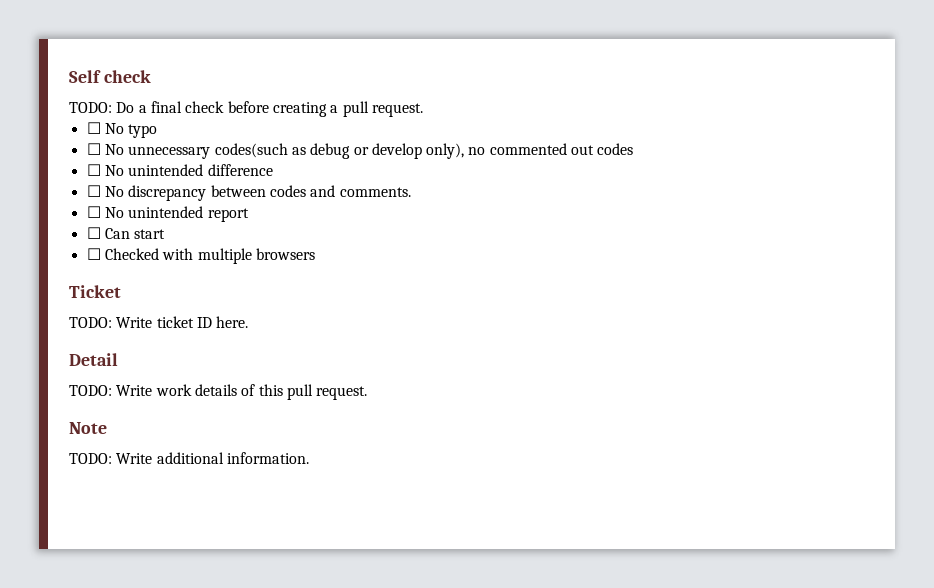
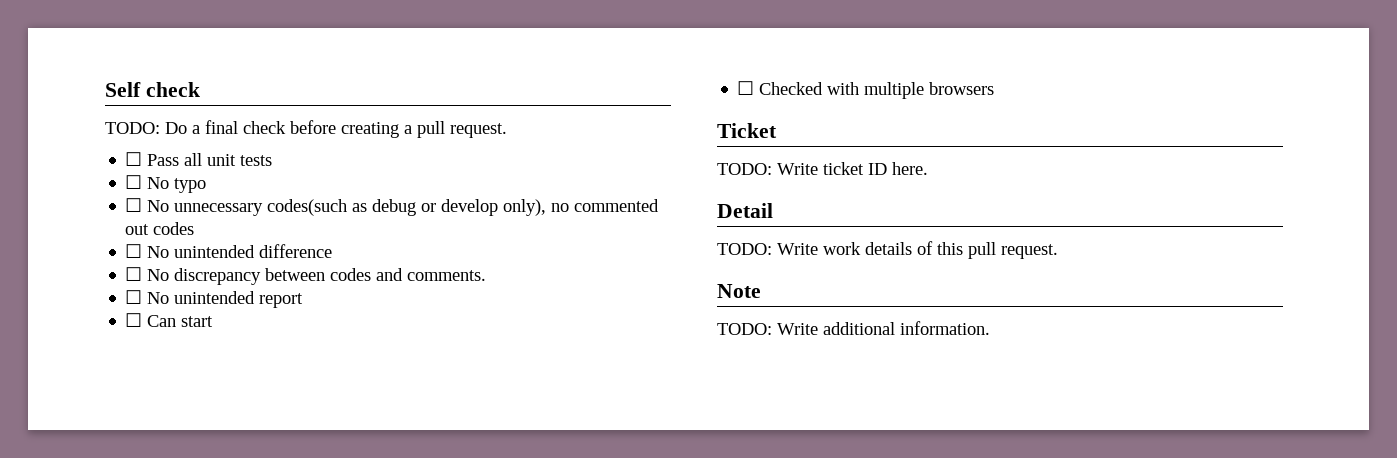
(423, 110) none -> [125,152,273,166] // ☐ Pass all unit tests

